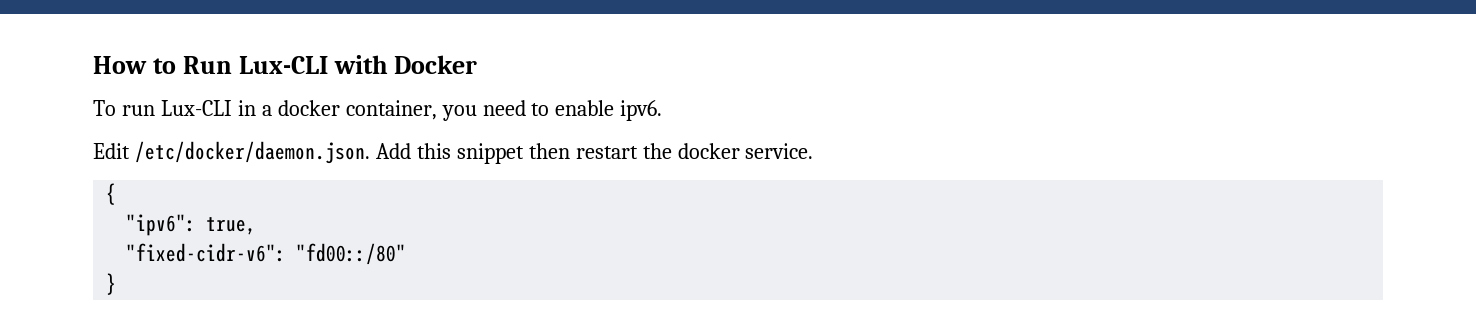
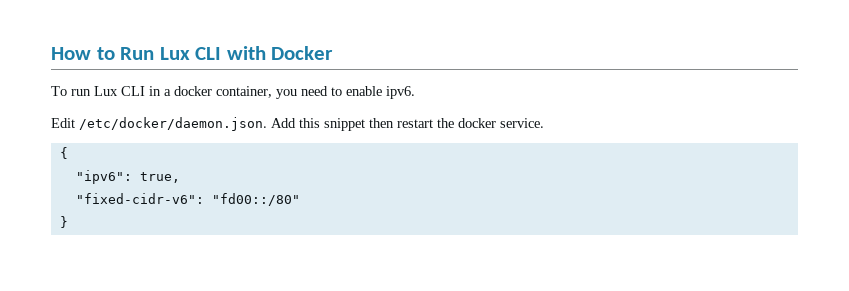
[238,56,328,74] Lux-CLI -> [159,47,222,60] Lux CLI
[160,100,232,116] Lux-CLI -> [94,86,145,96] Lux CLI

